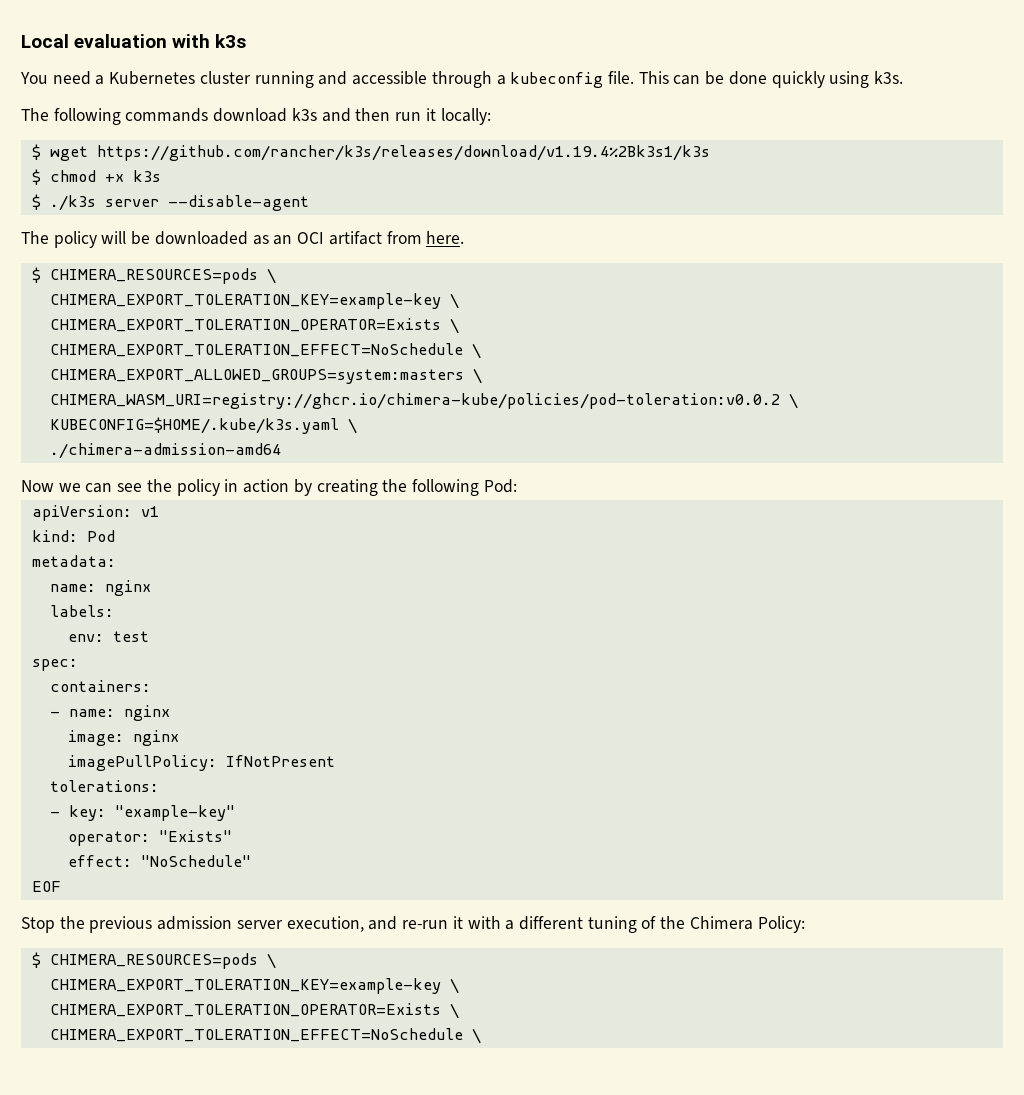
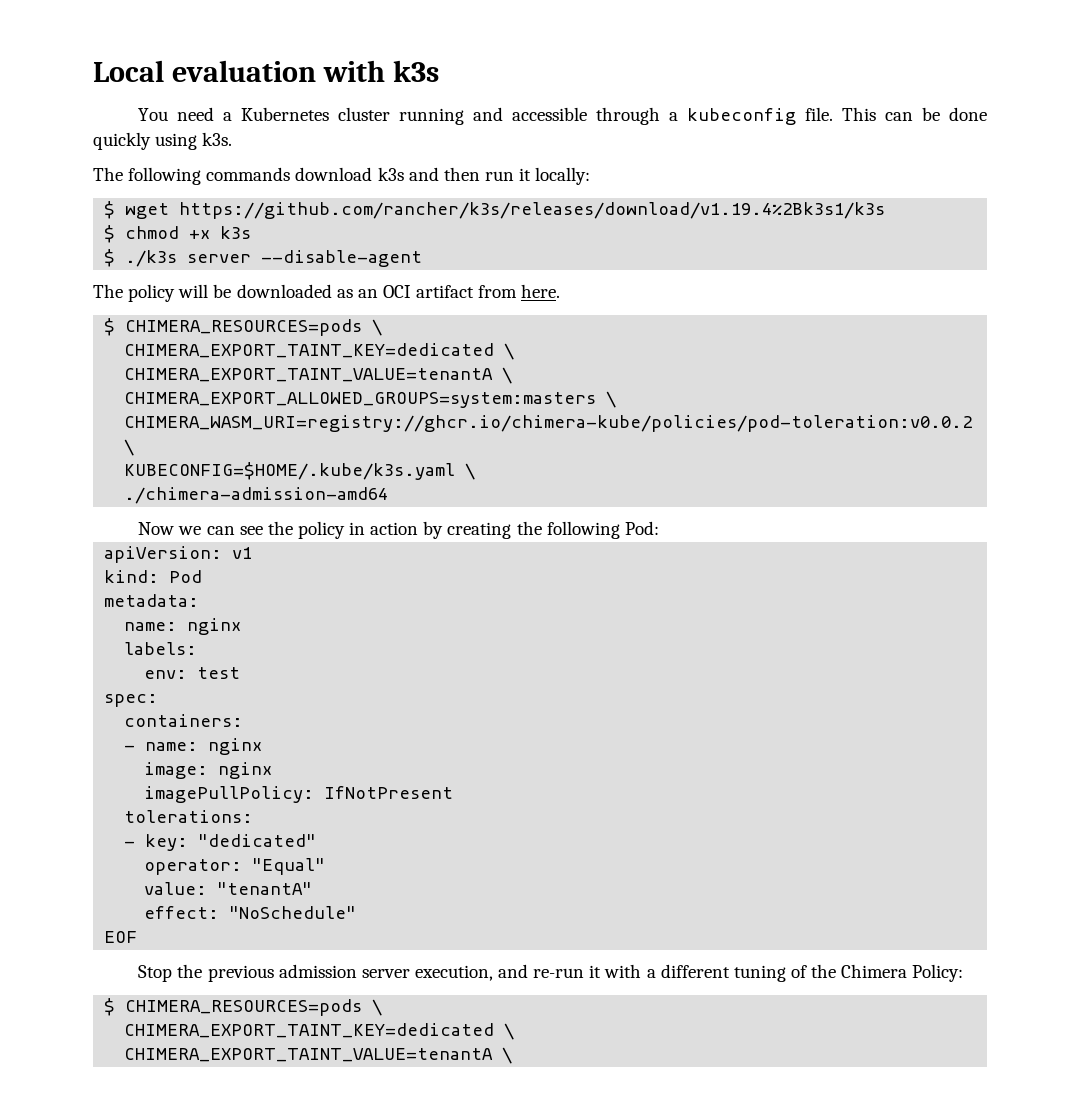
[49,293,459,309] [49,318,459,334] [49,343,463,357] CHIMERA_EXPORT_TOLERATION_KEY=example-key \ // CHIMERA_EXPORT_TOLERATION_OPERATOR=Exists \ // CHIMERA_EXPORT_TOLERATION_EFFECT=NoSchedule -> [124,343,515,360] [124,368,494,382] CHIMERA_EXPORT_TAINT_KEY=dedicated \ // CHIMERA_EXPORT_TAINT_VALUE=tenantA
[114,805,235,821] "example-key" -> [198,834,317,847] "dedicated"
[158,830,232,842] "Exists" -> [252,858,326,875] [144,882,313,895] "Equal" // value: "tenantA"
[49,978,459,994] [49,1003,459,1019] [49,1028,481,1044] CHIMERA_EXPORT_TOLERATION_KEY=example-key \ // CHIMERA_EXPORT_TOLERATION_OPERATOR=Exists \ // CHIMERA_EXPORT_TOLERATION_EFFECT=NoSchedule \ -> [124,1023,515,1040] [124,1047,513,1064] CHIMERA_EXPORT_TAINT_KEY=dedicated \ // CHIMERA_EXPORT_TAINT_VALUE=tenantA \

